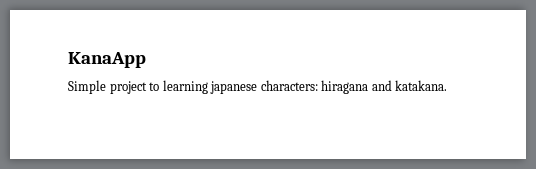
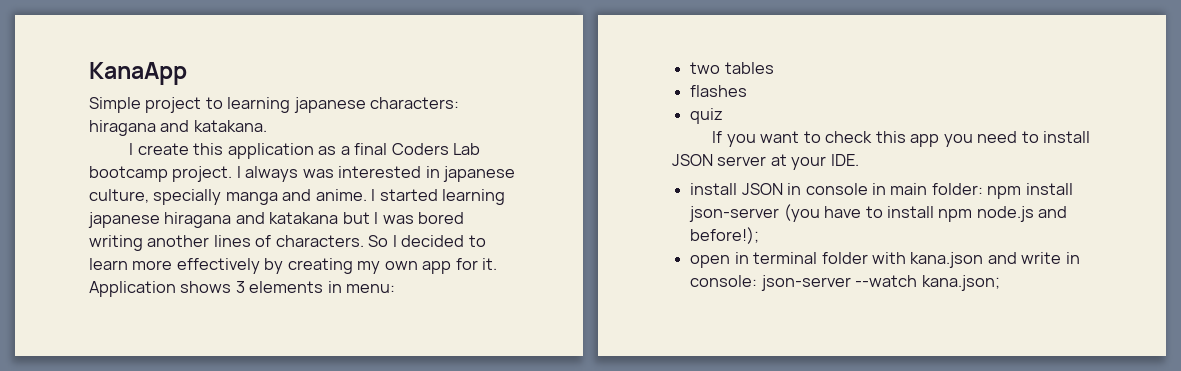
(448, 85) none -> [129,143,481,159] [89,166,516,182] [89,189,506,205] [88,212,465,228] [89,235,486,251] [89,258,498,274] [89,281,396,297] [690,62,774,74] [690,85,748,97] [690,108,724,124] [712,131,1090,147] [672,154,859,170] [690,183,1073,199] [689,204,1068,222] [690,227,760,244] [690,252,1080,268] [690,275,1000,291] // I create this application as a final Coders Lab bootcamp project. I always was interested in japanese culture, specially manga and anime. I started learning japanese hiragana and katakana but I was bored writing another lines of characters. So I decided to learn more effectively by creating my own app for it. Application shows 3 elements in menu: // two tables // flashes // quiz // If you want to check this app you need to install JSON server at your IDE. // install JSON in console in main folder: npm install json-server (you have to install npm node.js and before!); // open in terminal folder with kana.json and write in console: json-server --watch kana.json;

